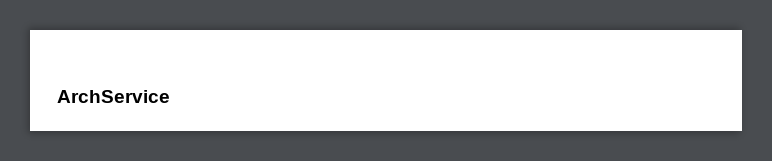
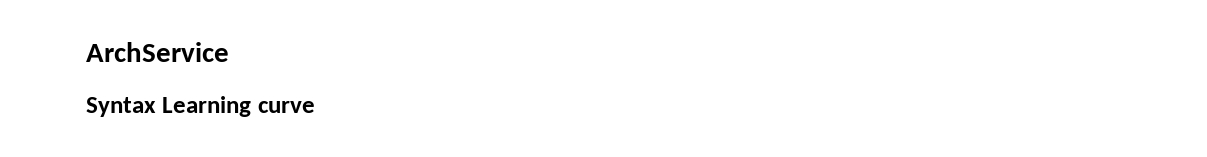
(170, 96) none -> [86,96,315,117] // Syntax Learning curve

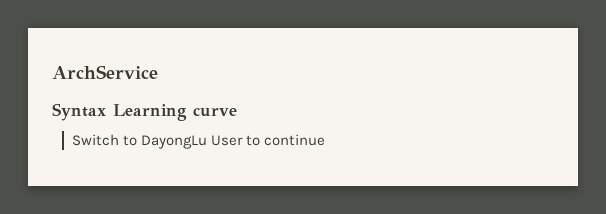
(315, 107) none -> [72,134,326,149] // Switch to DayongLu User to continue

